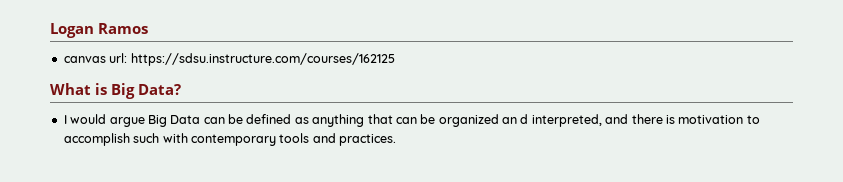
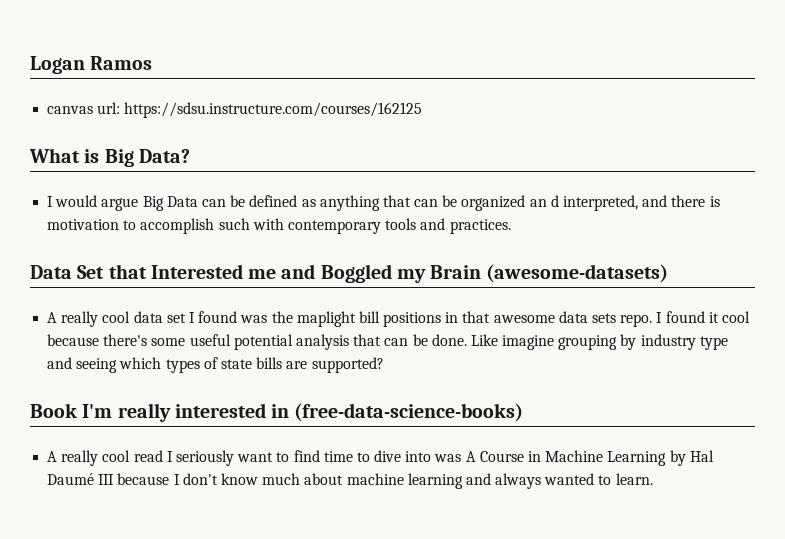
(396, 140) none -> [30,264,669,283] [47,311,750,327] [47,334,728,350] [47,357,384,373] [30,403,524,422] [47,450,714,466] [47,473,653,489] // Data Set that Interested me and Boggled my Brain (awesome-datasets) // A really cool data set I found was the maplight bill positions in that awesome data sets repo. I found it cool because there's some useful potential analysis that can be done. Like imagine grouping by industry type and seeing which types of state bills are supported? // Book I'm really interested in (free-data-science-books) // A really cool read I seriously want to find time to dive into was A Course in Machine Learning by Hal Daumé III because I don't know much about machine learning and always wanted to learn.

